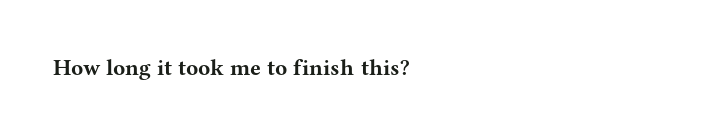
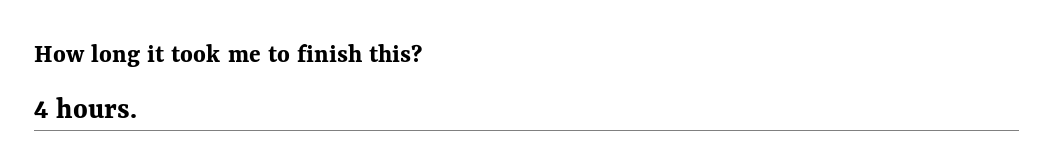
(410, 67) none -> [34,97,138,118] // 4 hours.

